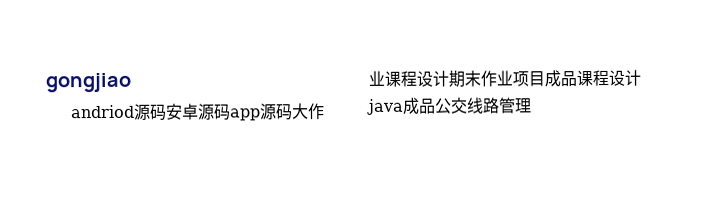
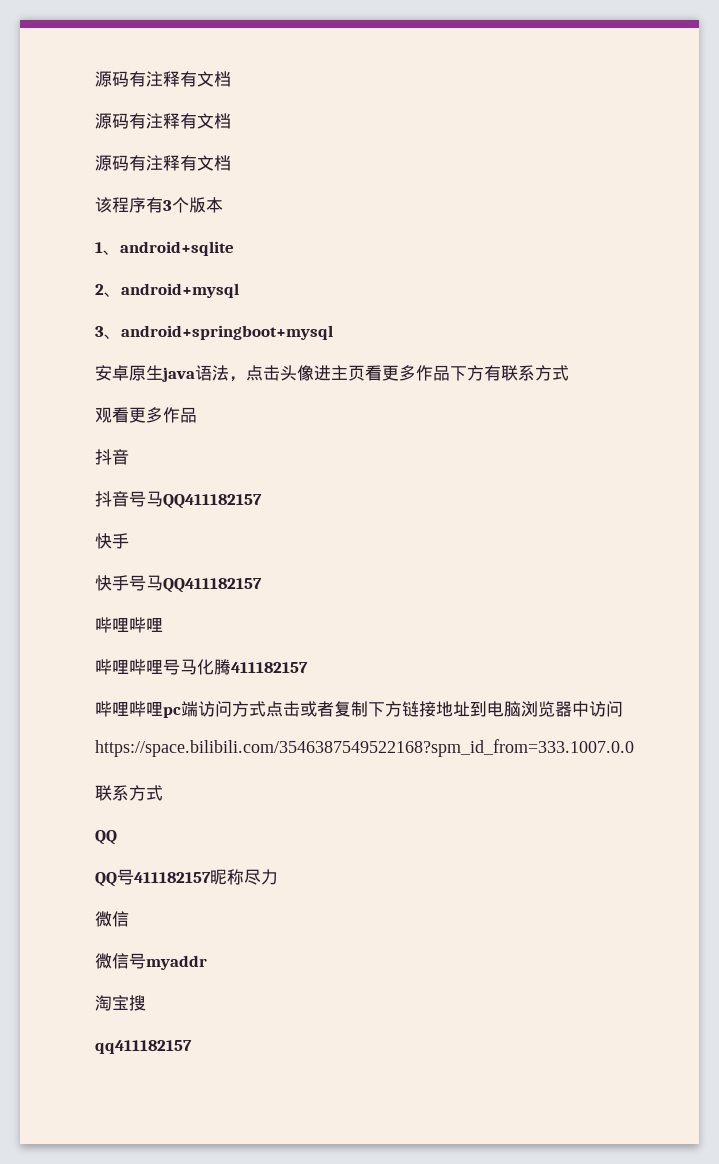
[45,72,131,93] [70,103,325,121] [368,69,641,88] [366,97,532,115] gongjiao // andriod源码安卓源码app源码大作业课程设计期末作业项目成品课程设计java成品公交线路管理 -> [95,71,231,87] [95,113,231,129] [95,155,231,171] [95,197,223,213] [95,241,234,256] [95,283,239,298] [95,325,333,340] [95,365,569,382] [95,407,197,423] [95,449,129,465] [95,491,262,509] [95,533,129,549] [95,575,262,593] [95,617,163,633] [95,659,308,675] [95,701,623,718] [95,739,634,757] [95,785,163,801] [95,830,117,845] [95,869,278,887] [95,911,129,927] [95,953,207,970] [95,995,146,1011] [95,1040,192,1054] 源码有注释有文档 // 源码有注释有文档 // 源码有注释有文档 // 该程序有3个版本 // 1、android+sqlite // 2、android+mysql // 3、android+springboot+mysql // 安卓原生java语法，点击头像进主页看更多作品下方有联系方式 // 观看更多作品 // 抖音 // 抖音号马QQ411182157 // 快手 // 快手号马QQ411182157 // 哔哩哔哩 // 哔哩哔哩号马化腾411182157 // 哔哩哔哩pc端访问方式点击或者复制下方链接地址到电脑浏览器中访问 // https://space.bilibili.com/3546387549522168?spm_id_from=333.1007.0.0 // 联系方式 // QQ // QQ号411182157昵称尽力 // 微信 // 微信号myaddr // 淘宝搜 // qq411182157

